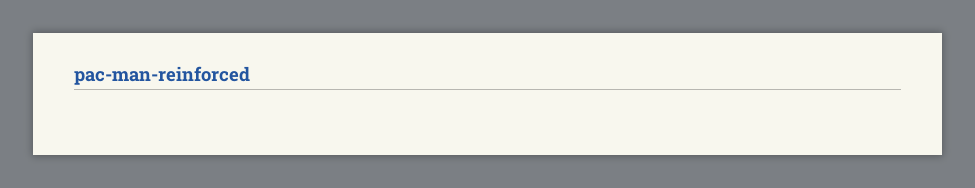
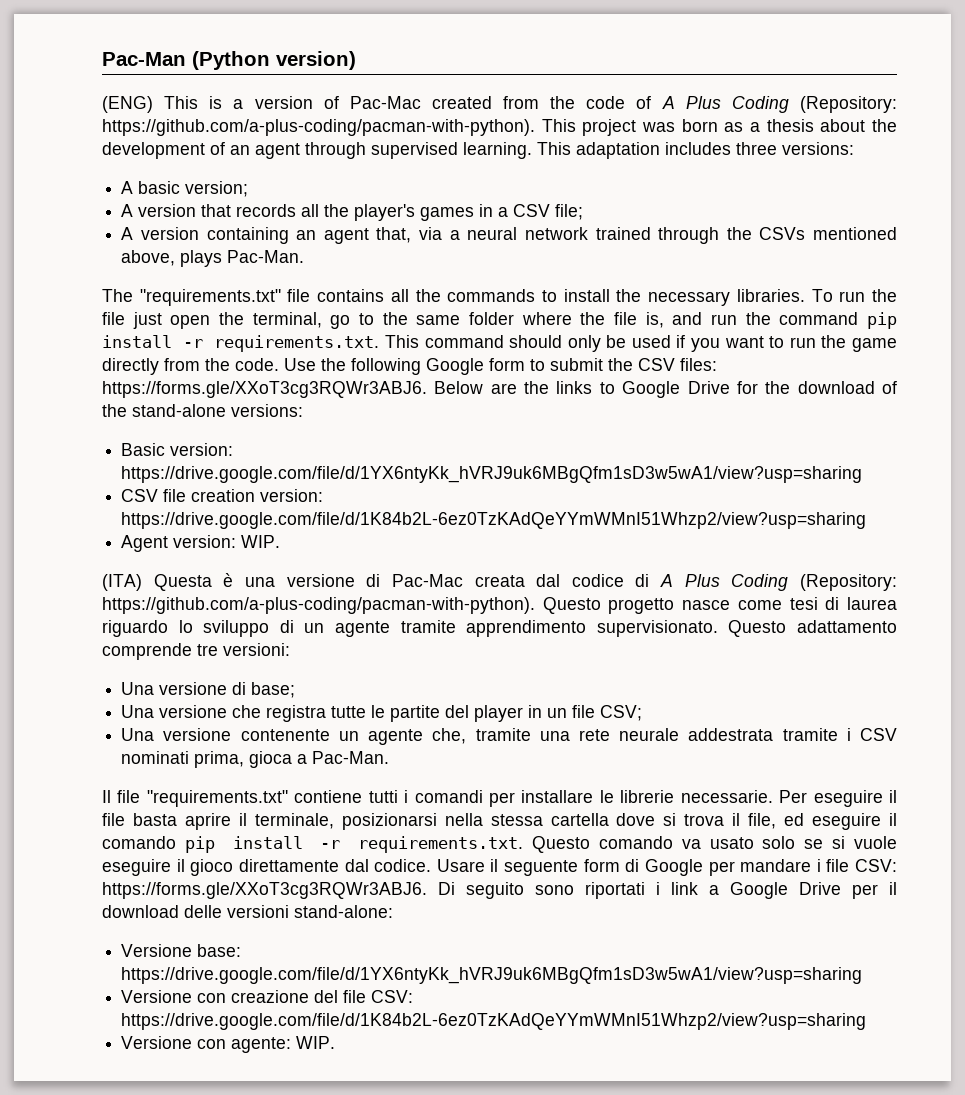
[74,66,250,85] pac-man-reinforced -> [102,51,356,70] [102,96,897,113] [102,119,897,136] [102,142,854,159] [121,181,249,197] [121,204,584,221] [121,227,897,244] [121,250,305,267] [102,289,897,306] [102,312,897,329] [102,335,898,352] [102,358,717,375] [102,381,898,398] [102,404,303,417] [121,443,234,456] [121,466,863,483] [121,489,324,502] [121,512,867,529] [121,535,281,552] [102,573,897,591] [102,597,897,614] [102,620,898,637] [102,643,290,660] [121,682,296,698] [121,705,643,722] [121,728,897,745] [121,751,390,768] [102,790,898,807] [102,813,897,830] [102,836,898,853] [102,859,897,876] [102,882,897,899] [102,905,393,918] [121,944,242,957] [121,967,863,984] [121,990,414,1003] [121,1013,867,1030] [121,1036,336,1053] Pac-Man (Python version) // (ENG) This is a version of Pac-Mac created from the code of A Plus Coding (Repository: https://github.com/a-plus-coding/pacman-with-python). This project was born as a thesis about the development of an agent through supervised learning. This adaptation includes three versions: // A basic version; // A version that records all the player's games in a CSV file; // A version containing an agent that, via a neural network trained through the CSVs mentioned above, plays Pac-Man. // The "requirements.txt" file contains all the commands to install the necessary libraries. To run the file just open the terminal, go to the same folder where the file is, and run the command pip install -r requirements.txt. This command should only be used if you want to run the game directly from the code. Use the following Google form to submit the CSV files: https://forms.gle/XXoT3cg3RQWr3ABJ6. Below are the links to Google Drive for the download of the stand-alone versions: // Basic version: https://drive.google.com/file/d/1YX6ntyKk_hVRJ9uk6MBgQfm1sD3w5wA1/view?usp=sharing // CSV file creation version: https://drive.google.com/file/d/1K84b2L-6ez0TzKAdQeYYmWMnI51Whzp2/view?usp=sharing // Agent version: WIP. // (ITA) Questa è una versione di Pac-Mac creata dal codice di A Plus Coding (Repository: https://github.com/a-plus-coding/pacman-with-python). Questo progetto nasce come tesi di laurea riguardo lo sviluppo di un agente tramite apprendimento supervisionato. Questo adattamento comprende tre versioni: // Una versione di base; // Una versione che registra tutte le partite del player in un file CSV; // Una versione contenente un agente che, tramite una rete neurale addestrata tramite i CSV nominati prima, gioca a Pac-Man. // Il file "requirements.txt" contiene tutti i comandi per installare le librerie necessarie. Per eseguire il file basta aprire il terminale, posizionarsi nella stessa cartella dove si trova il file, ed eseguire il comando pip install -r requirements.txt. Questo comando va usato solo se si vuole eseguire il gioco direttamente dal codice. Usare il seguente form di Google per mandare i file CSV: https://forms.gle/XXoT3cg3RQWr3ABJ6. Di seguito sono riportati i link a Google Drive per il download delle versioni stand-alone: // Versione base: https://drive.google.com/file/d/1YX6ntyKk_hVRJ9uk6MBgQfm1sD3w5wA1/view?usp=sharing // Versione con creazione del file CSV: https://drive.google.com/file/d/1K84b2L-6ez0TzKAdQeYYmWMnI51Whzp2/view?usp=sharing // Versione con agente: WIP.

